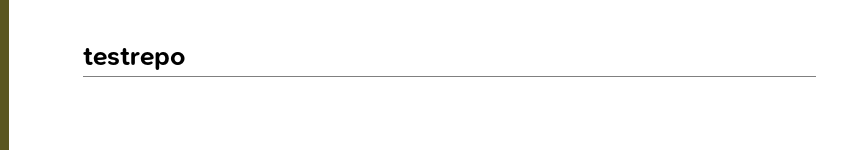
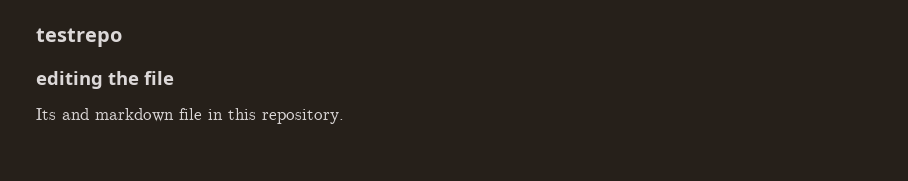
(185, 58) none -> [36,71,174,89] [36,108,344,124] // editing the file // Its and markdown file in this repository.

